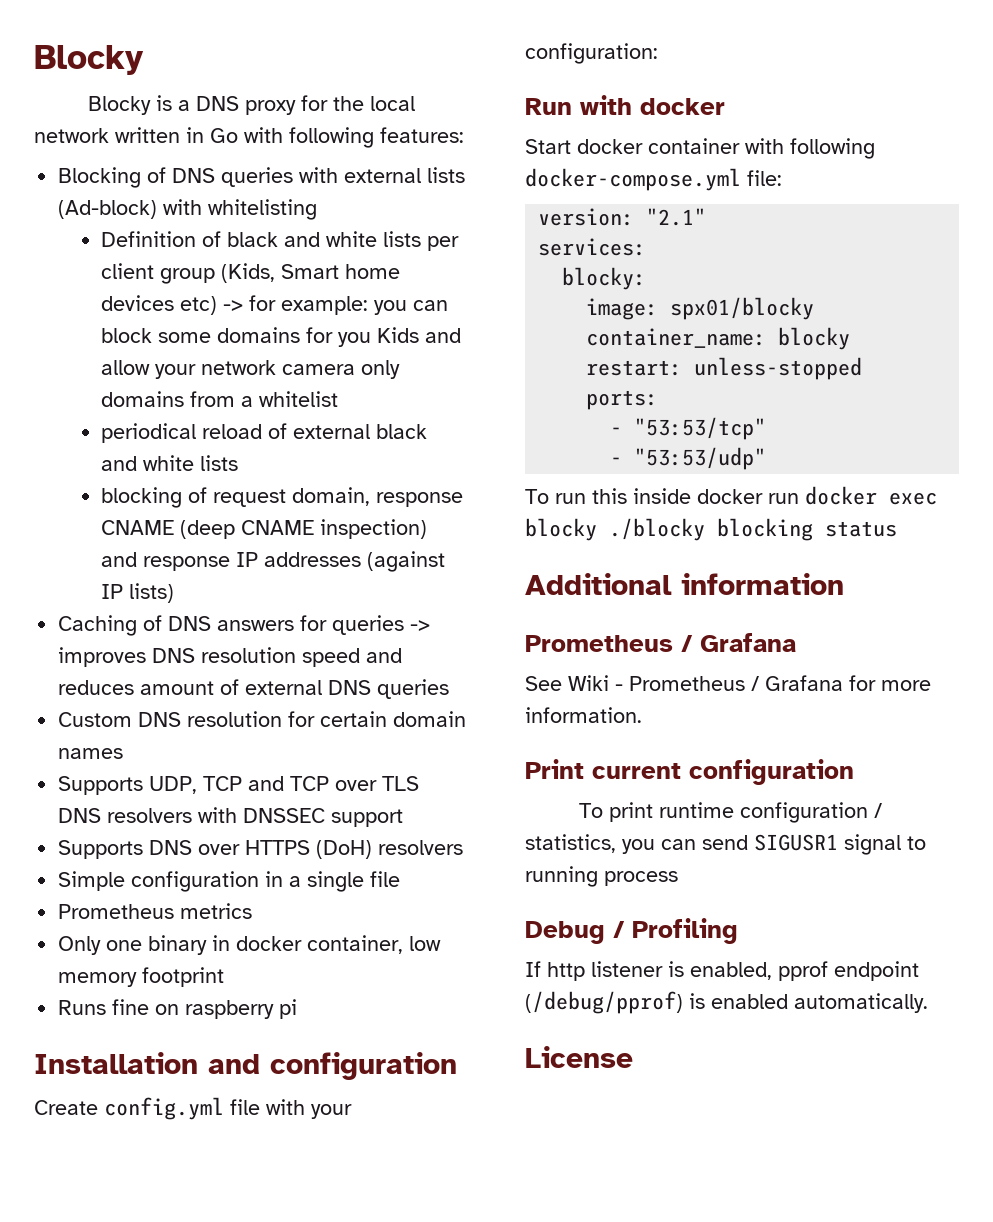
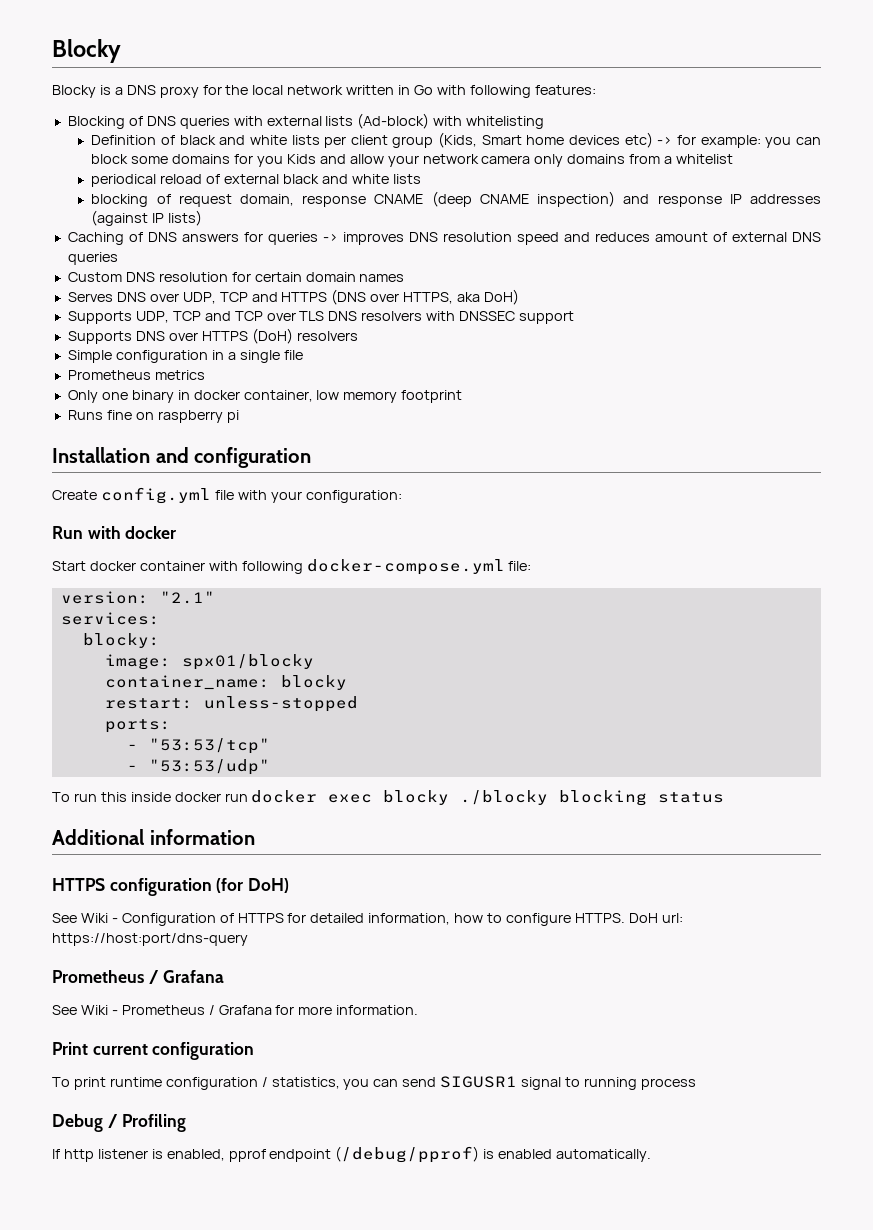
(124, 753) none -> [67,289,520,305] // Serves DNS over UDP, TCP and HTTPS (DNS over HTTPS, aka DoH)
(844, 584) none -> [52,878,290,896] [52,913,683,926] [52,933,248,946] // HTTPS configuration (for DoH) // See Wiki - Configuration of HTTPS for detailed information, how to configure HTTPS. DoH url: https://host:port/dns-query
[525,1046,633,1068] // License -> (652, 1155) none

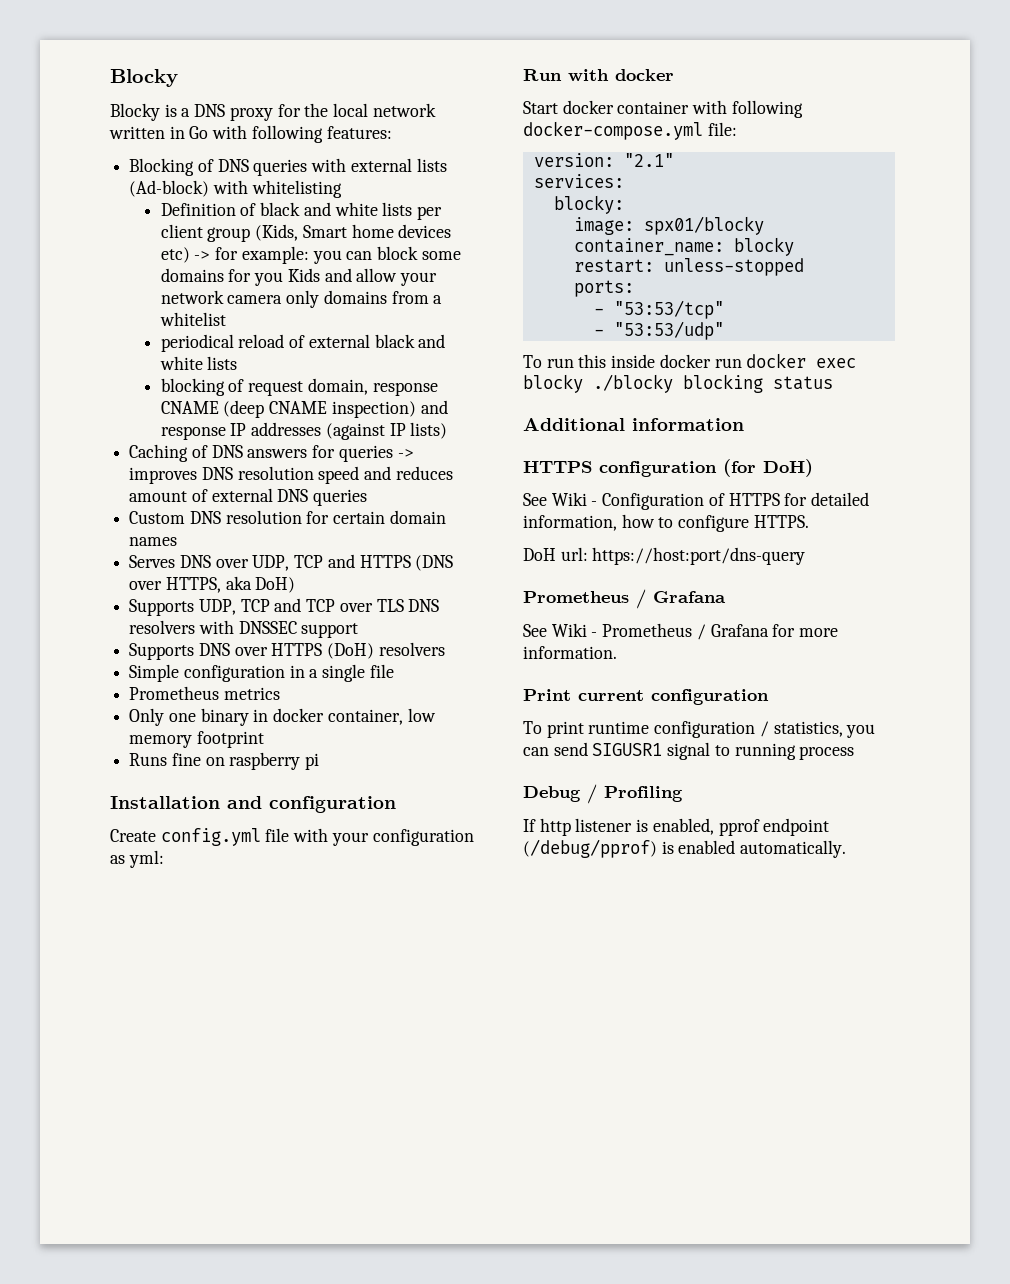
[305,490,402,503] configuration: -> [372,829,474,846] [110,850,164,868] configuration as yml:
(625, 918) none -> (809, 521) //

